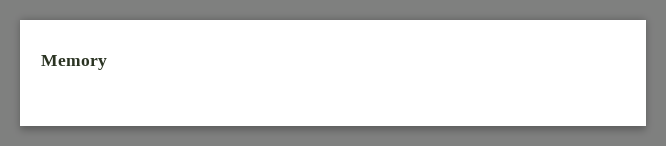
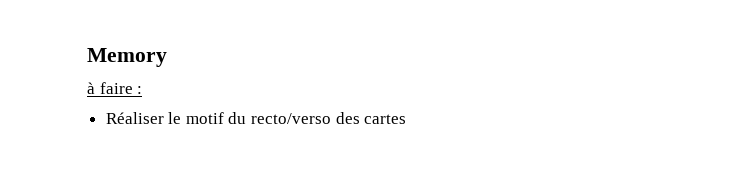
(107, 62) none -> [87,82,143,94] [105,112,407,124] // à faire : // Réaliser le motif du recto/verso des cartes

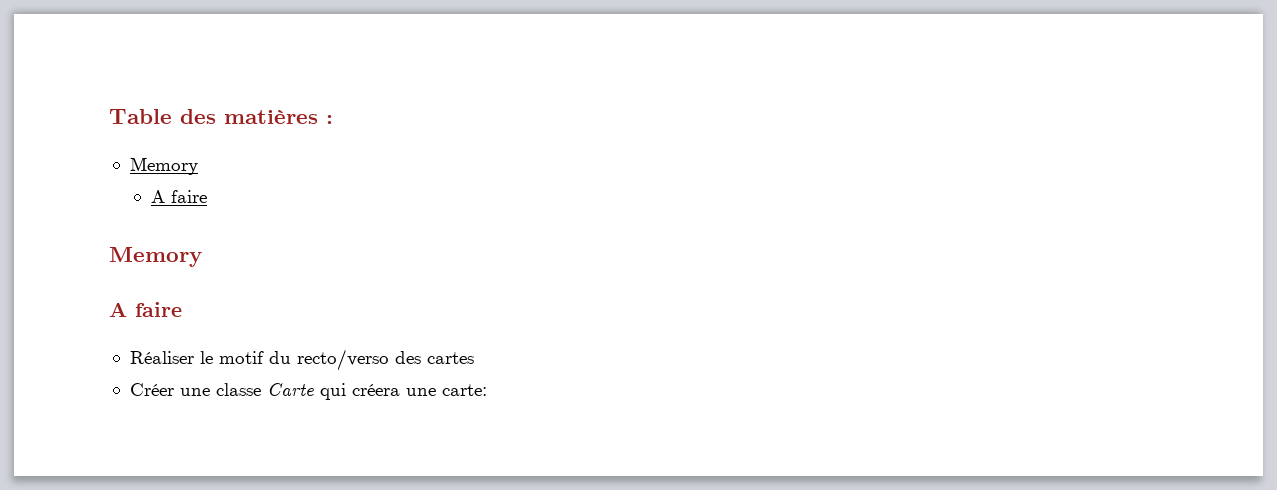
[87,48,167,67] [87,82,143,94] Memory // à faire : -> [109,109,333,124] [129,157,198,175] [151,190,208,203] [109,247,202,267] [109,302,182,317] Table des matières : // Memory // A faire // Memory // A faire
(407, 119) none -> [129,383,487,400] // Créer une classe Carte qui créera une carte:

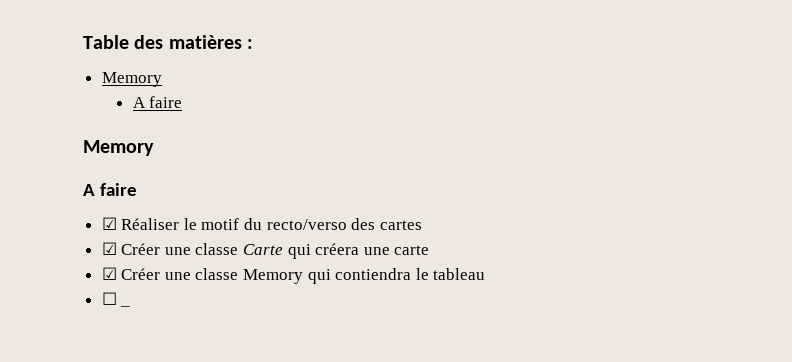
(182, 309) none -> [101,217,117,230] ☑
(474, 358) none -> [101,242,117,255] ☑
[441,384,487,396] carte: -> [394,245,430,255] [101,267,486,284] [101,292,117,305] [120,305,131,307] carte // ☑ Créer une classe Memory qui contiendra le tableau // ☐ _

